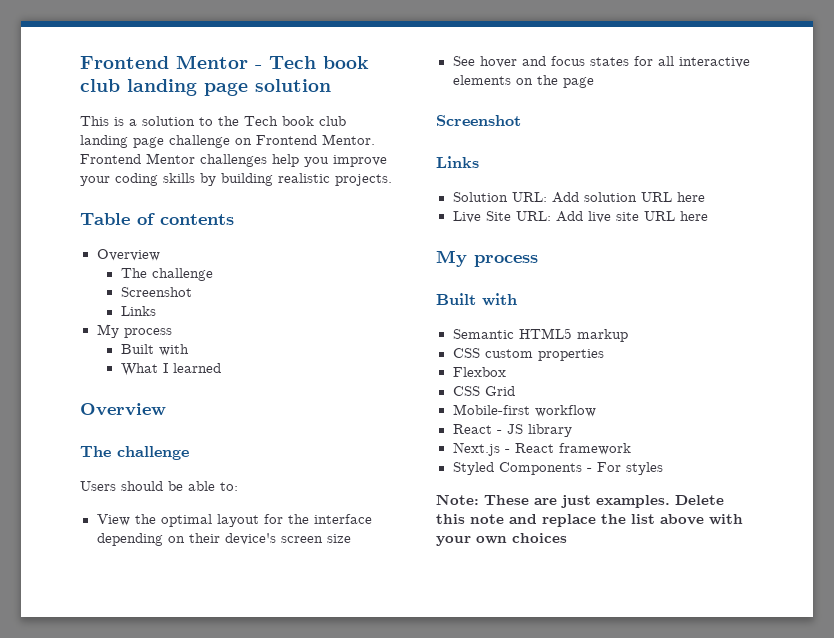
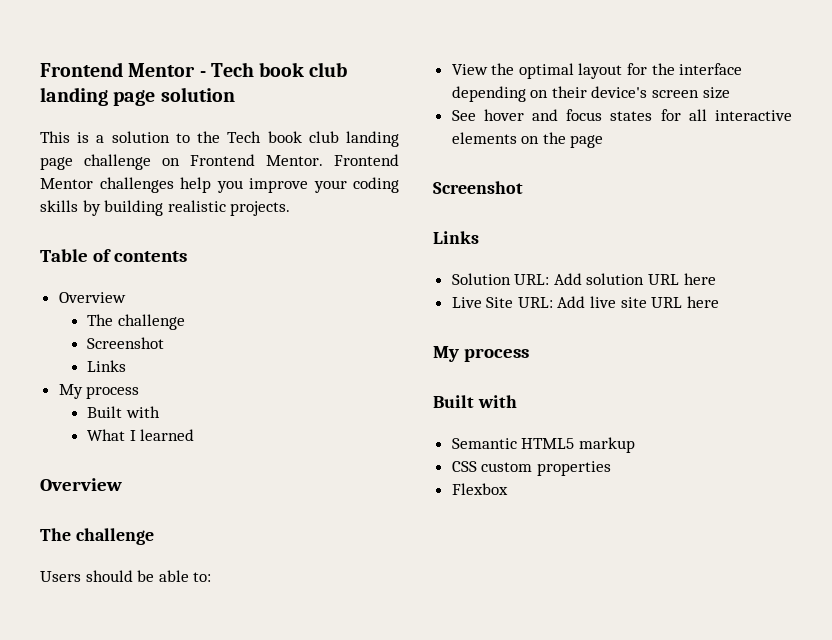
[452,386,515,396] [452,404,596,417] [452,424,572,437] [452,442,631,456] [452,462,663,475] [436,494,724,508] [436,514,743,527] [436,533,567,546] // CSS Grid // Mobile-first workflow // React - JS library // Next.js - React framework // Styled Components - For styles // Note: These are just examples. Delete this note and replace the list above with your own choices -> (508, 489) none

